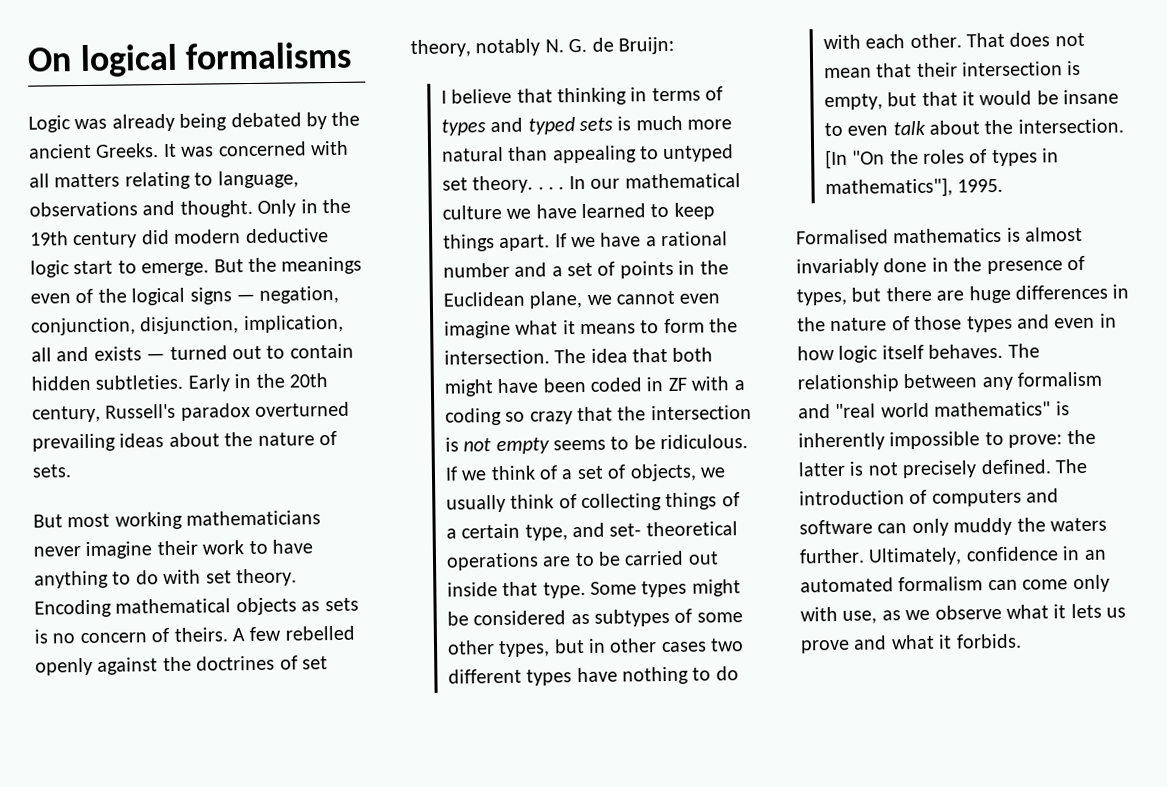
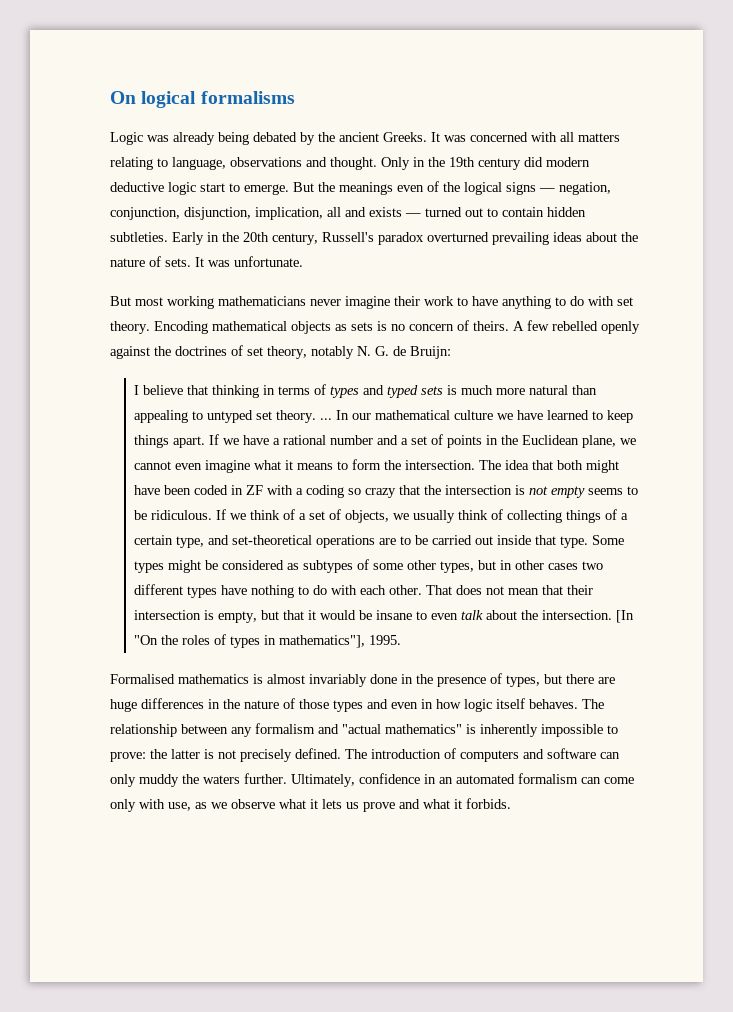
(71, 471) none -> [195,256,303,267] It was unfortunate.
[537,186,565,190] . . . -> [320,418,333,420] ...
[609,521,738,537] set- theoretical -> [232,535,313,545] set-theoretical
[835,402,930,418] "real world -> [342,724,381,734] "actual

